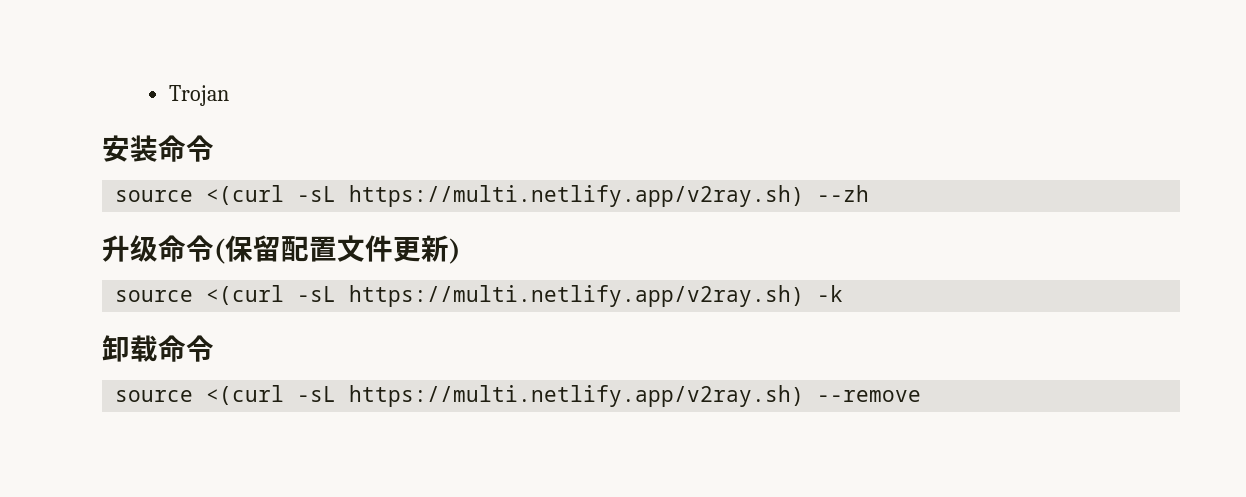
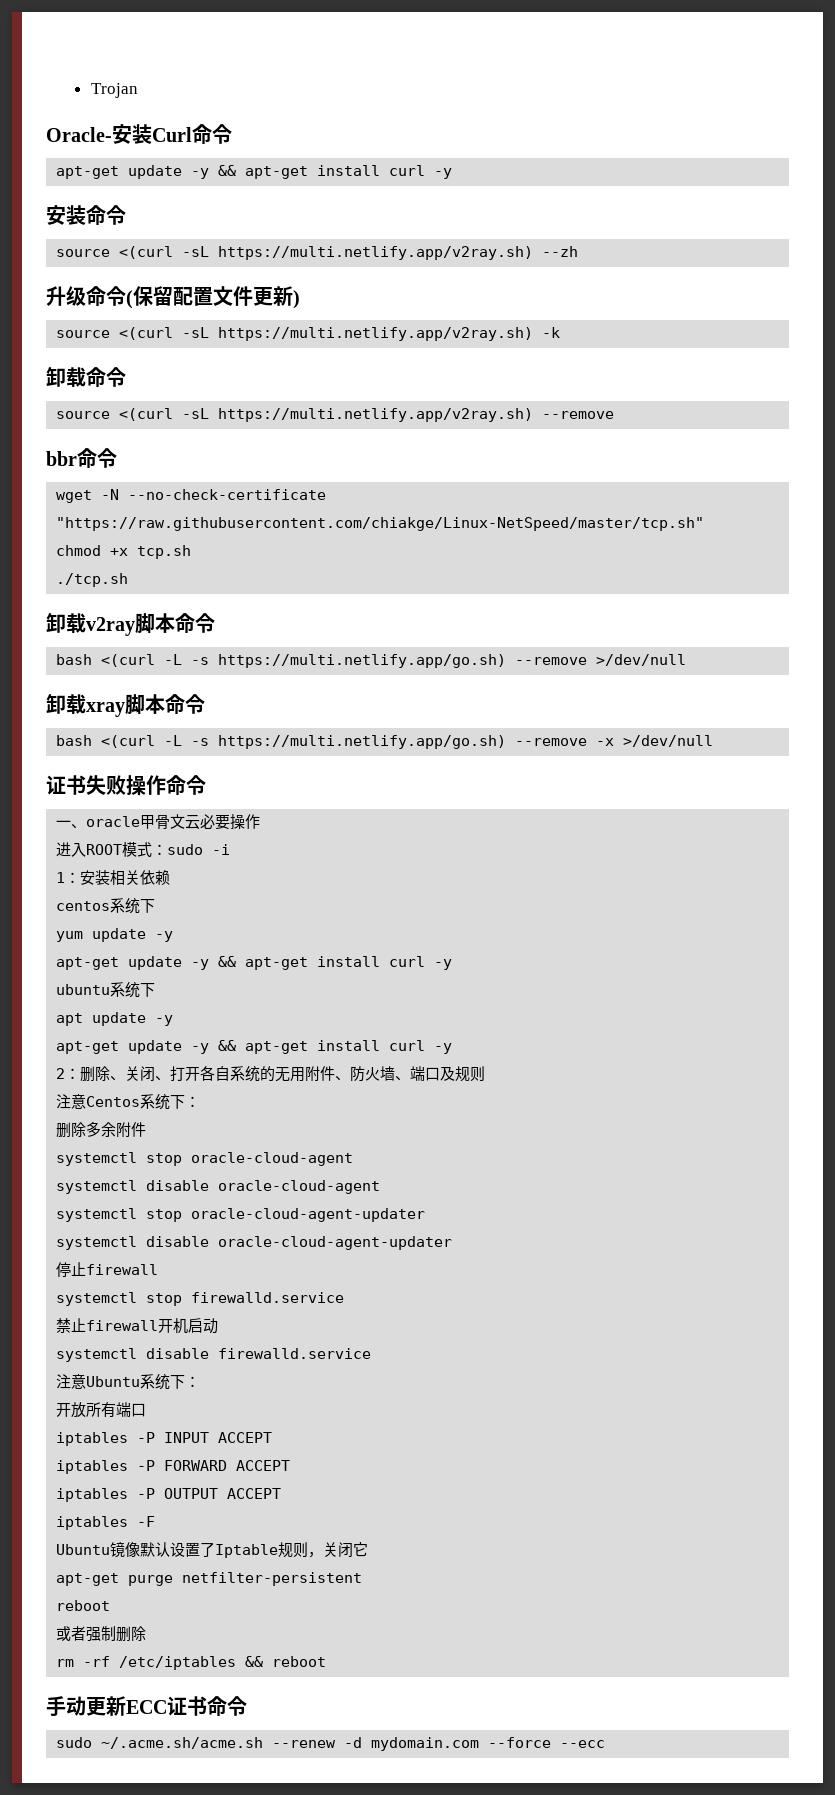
(230, 95) none -> [46,124,232,144] [56,165,453,179] // Oracle-安装Curl命令 // apt-get update -y && apt-get install curl -y
(922, 396) none -> [46,448,117,468] [56,489,327,503] [56,517,705,531] [56,545,192,559] [56,573,129,587] [46,613,215,636] [56,654,687,668] [46,694,205,717] [56,735,714,749] [46,775,206,796] [56,814,261,830] [56,842,231,857] [56,870,171,885] [56,898,156,914] [56,928,174,942] [56,956,453,970] [56,982,156,998] [56,1012,174,1026] [56,1040,453,1054] [56,1066,486,1082] [56,1094,201,1110] [56,1121,147,1138] [56,1152,354,1166] [56,1180,381,1194] [56,1208,426,1222] [56,1236,453,1250] [56,1262,159,1277] [56,1292,345,1306] [56,1318,219,1334] [56,1348,372,1362] [56,1374,201,1390] [56,1402,147,1418] [56,1432,273,1446] [56,1460,291,1474] [56,1488,282,1502] [56,1516,156,1530] [56,1541,369,1558] [56,1572,363,1586] [56,1600,111,1611] [56,1626,147,1642] [56,1656,327,1670] [46,1696,247,1717] [56,1737,606,1751] // bbr命令 // wget -N --no-check-certificate "https://raw.githubusercontent.com/chiakge/Linux-NetSpeed/master/tcp.sh" // chmod +x tcp.sh // ./tcp.sh // 卸载v2ray脚本命令 // bash <(curl -L -s https://multi.netlify.app/go.sh) --remove >/dev/null // 卸载xray脚本命令 // bash <(curl -L -s https://multi.netlify.app/go.sh) --remove -x >/dev/null // 证书失败操作命令 // 一、oracle甲骨文云必要操作 // 进入ROOT模式：sudo -i // 1：安装相关依赖 // centos系统下 // yum update -y // apt-get update -y && apt-get install curl -y // ubuntu系统下 // apt update -y // apt-get update -y && apt-get install curl -y // 2：删除、关闭、打开各自系统的无用附件、防火墙、端口及规则 // 注意Centos系统下： // 删除多余附件 // systemctl stop oracle-cloud-agent // systemctl disable oracle-cloud-agent // systemctl stop oracle-cloud-agent-updater // systemctl disable oracle-cloud-agent-updater // 停止firewall // systemctl stop firewalld.service // 禁止firewall开机启动 // systemctl disable firewalld.service // 注意Ubuntu系统下： // 开放所有端口 // iptables -P INPUT ACCEPT // iptables -P FORWARD ACCEPT // iptables -P OUTPUT ACCEPT // iptables -F // Ubuntu镜像默认设置了Iptable规则，关闭它 // apt-get purge netfilter-persistent // reboot // 或者强制删除 // rm -rf /etc/iptables && reboot // 手动更新ECC证书命令 // sudo ~/.acme.sh/acme.sh --renew -d mydomain.com --force --ecc

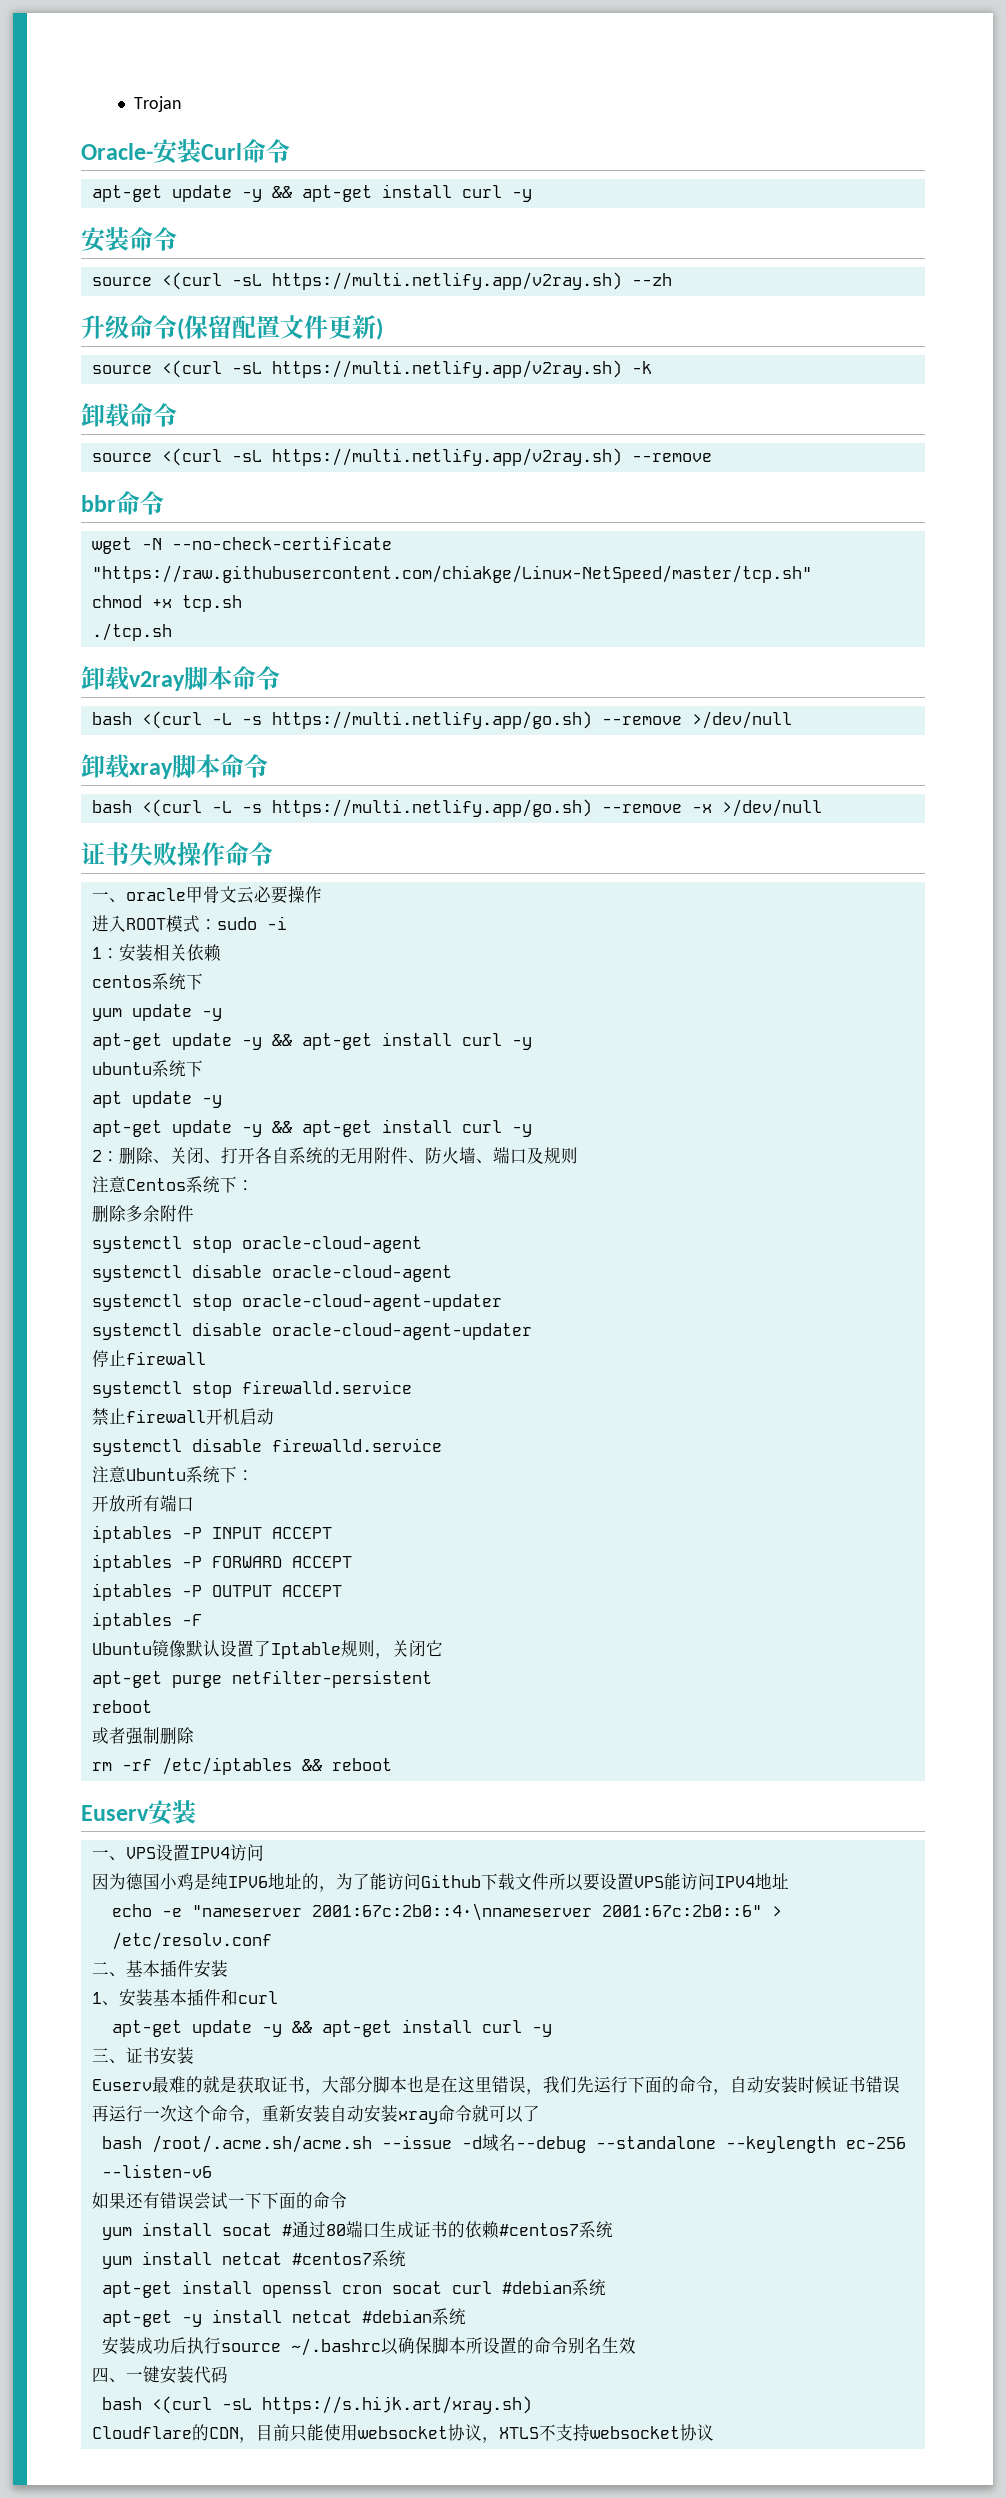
[46,1696,247,1717] [56,1737,606,1751] 手动更新ECC证书命令 // sudo ~/.acme.sh/acme.sh --renew -d mydomain.com --force --ecc -> [81,1800,196,1825] [91,1844,264,1861] [91,1873,789,1892] [111,1903,782,1921] [111,1932,272,1950] [91,1960,228,1978] [91,1989,278,2007] [111,2019,552,2037] [91,2047,194,2065] [91,2076,900,2095] [91,2105,540,2124] [101,2134,906,2153] [101,2164,212,2178] [91,2192,347,2210] [101,2220,613,2240] [101,2250,406,2269] [101,2279,606,2298] [101,2308,466,2327] [101,2337,636,2356] [91,2366,228,2384] [101,2396,532,2414] [91,2424,714,2443] Euserv安装 // 一、VPS设置IPV4访问 // 因为德国小鸡是纯IPV6地址的，为了能访问Github下载文件所以要设置VPS能访问IPV4地址 // echo -e "nameserver 2001:67c:2b0::4•\nnameserver 2001:67c:2b0::6" > /etc/resolv.conf // 二、基本插件安装 // 1、安装基本插件和curl // apt-get update -y && apt-get install curl -y // 三、证书安装 // Euserv最难的就是获取证书，大部分脚本也是在这里错误，我们先运行下面的命令，自动安装时候证书错误再运行一次这个命令，重新安装自动安装xray命令就可以了 // bash /root/.acme.sh/acme.sh --issue -d域名--debug --standalone --keylength ec-256 --listen-v6 // 如果还有错误尝试一下下面的命令 // yum install socat #通过80端口生成证书的依赖#centos7系统 // yum install netcat #centos7系统 // apt-get install openssl cron socat curl #debian系统 // apt-get -y install netcat #debian系统 // 安装成功后执行source ~/.bashrc以确保脚本所设置的命令别名生效 // 四、一键安装代码 // bash <(curl -sL https://s.hijk.art/xray.sh) // Cloudflare的CDN，目前只能使用websocket协议，XTLS不支持websocket协议

